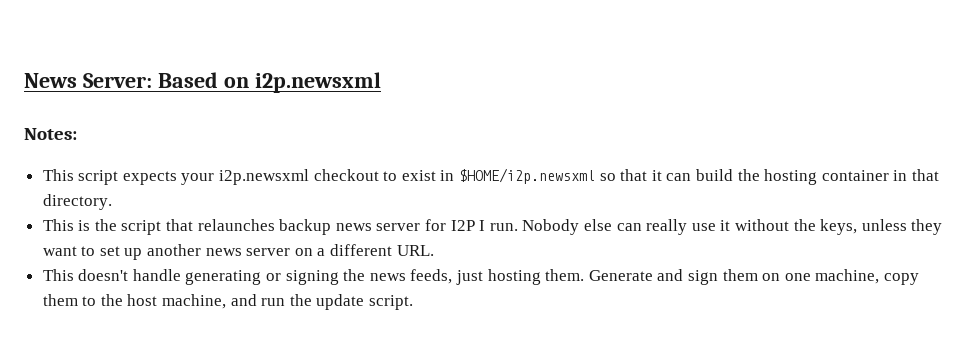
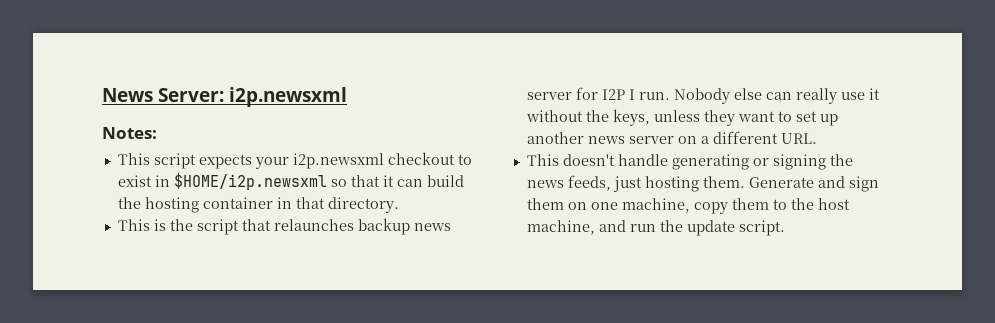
[157,72,249,88] Based on -> (224, 95) none

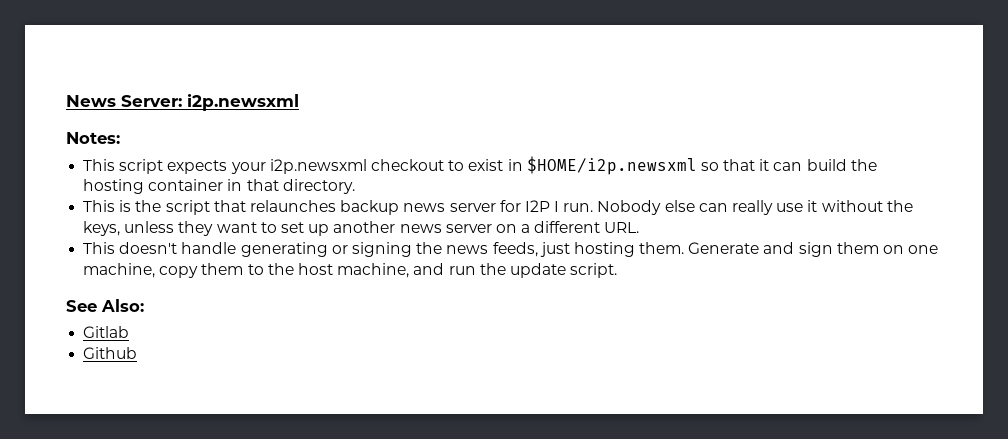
(785, 228) none -> [66,299,144,312] [83,326,130,338] [83,347,138,359] // See Also: // Gitlab // Github

